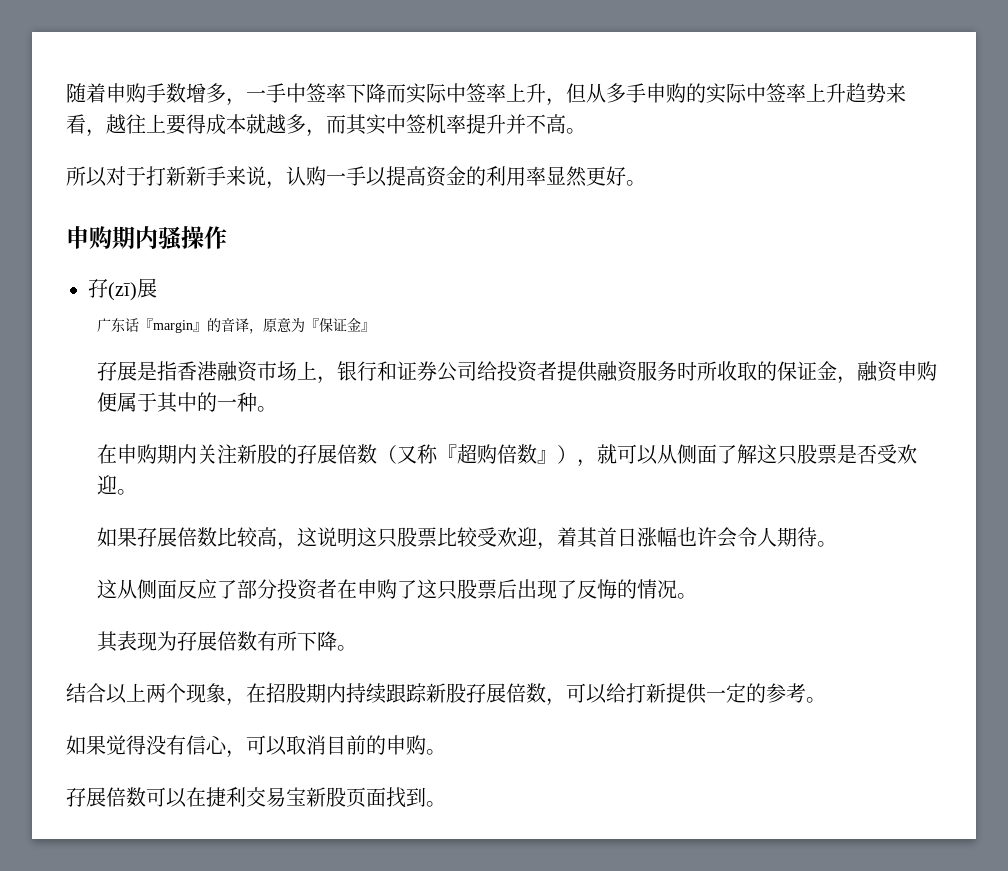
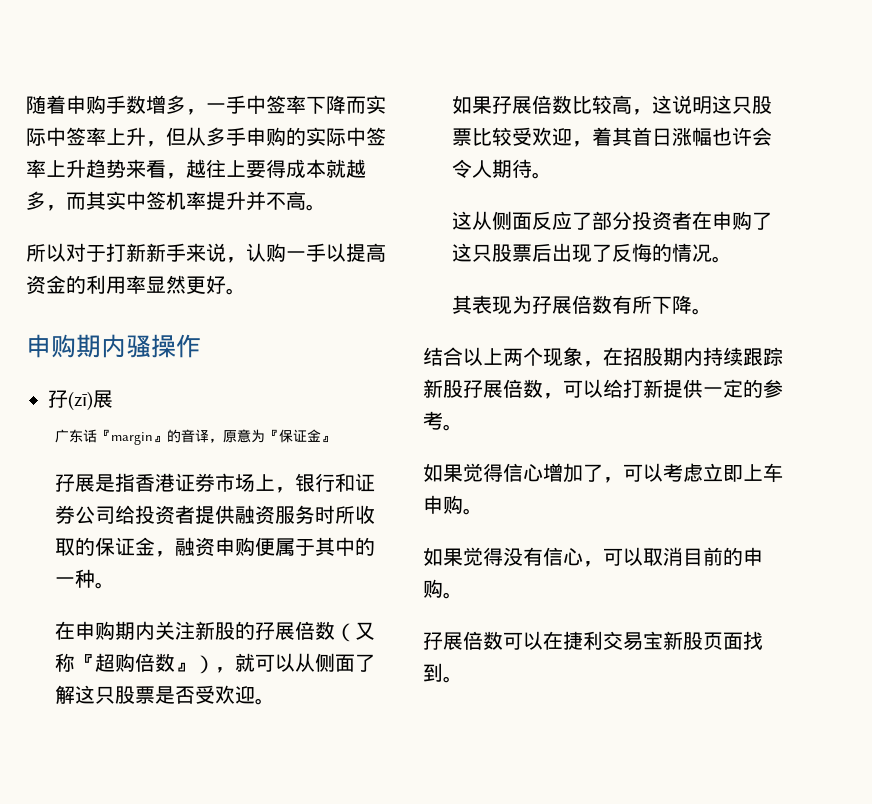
[216,361,258,382] 融资 -> [175,473,216,492] 证券
(826, 700) none -> [423,463,783,483] [423,495,483,515] // 如果觉得信心增加了，可以考虑立即上车申购。

